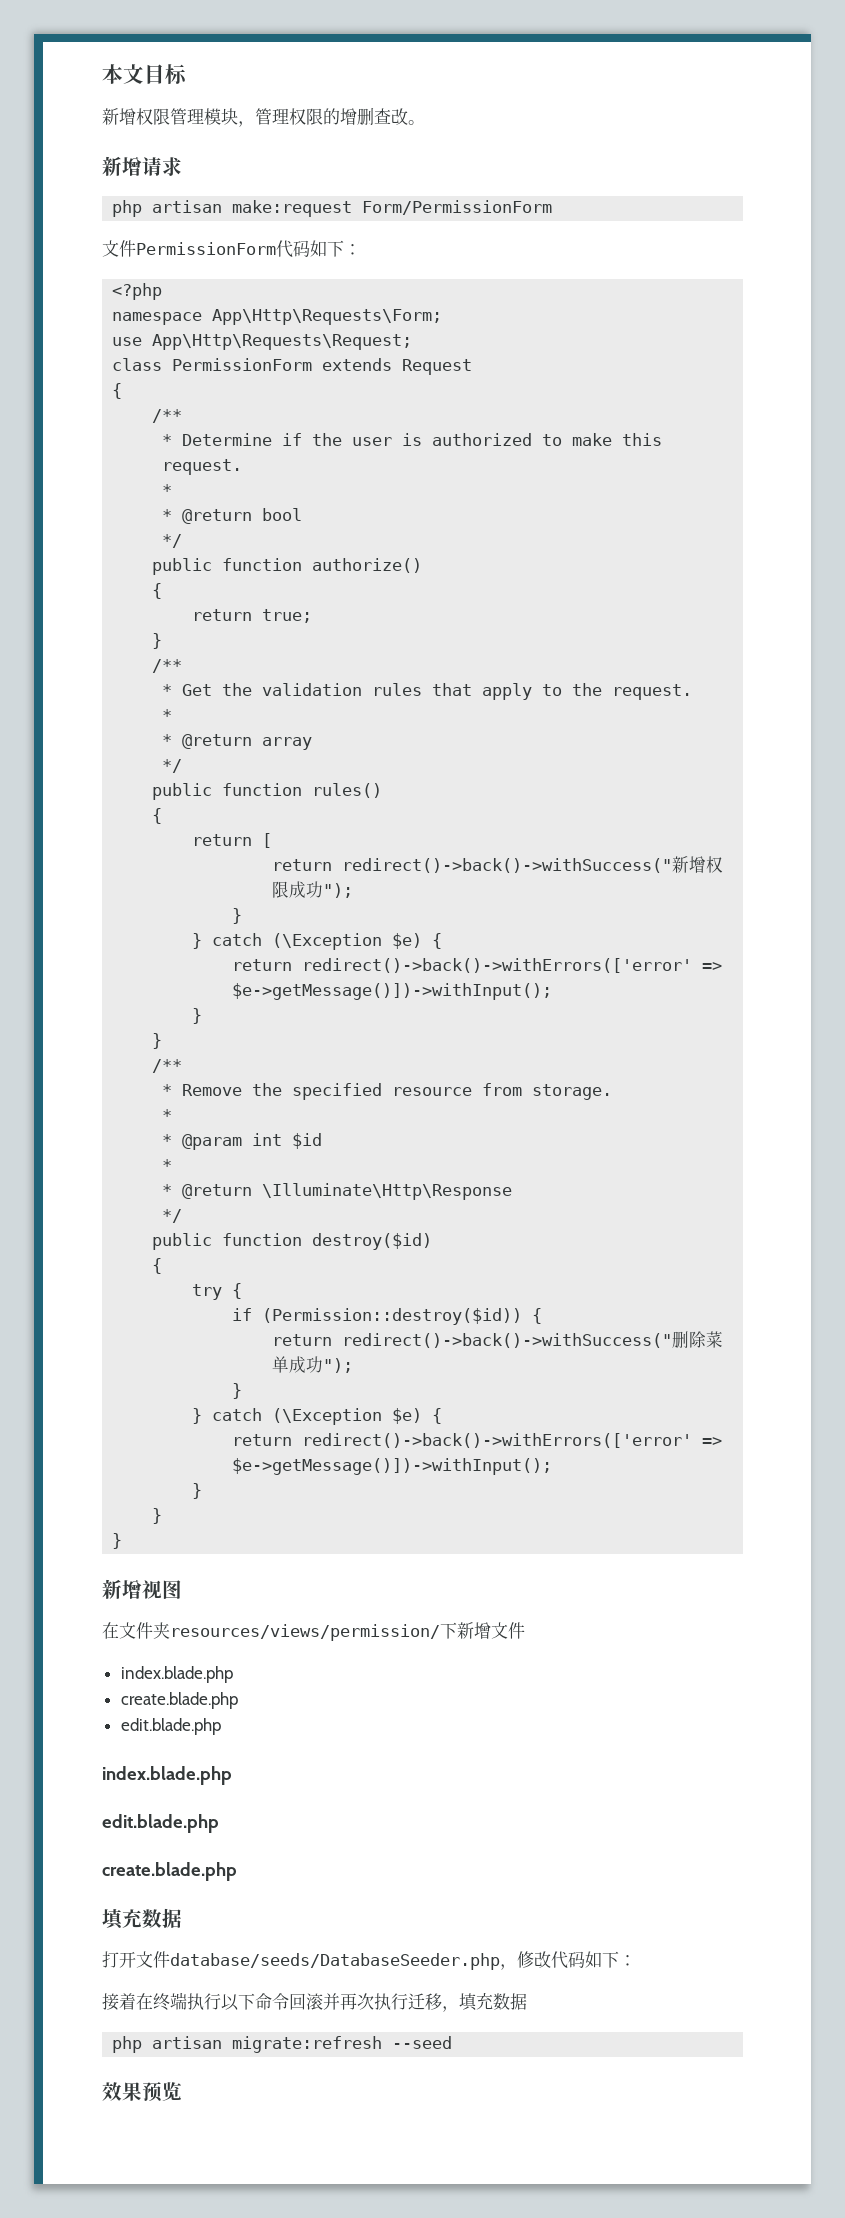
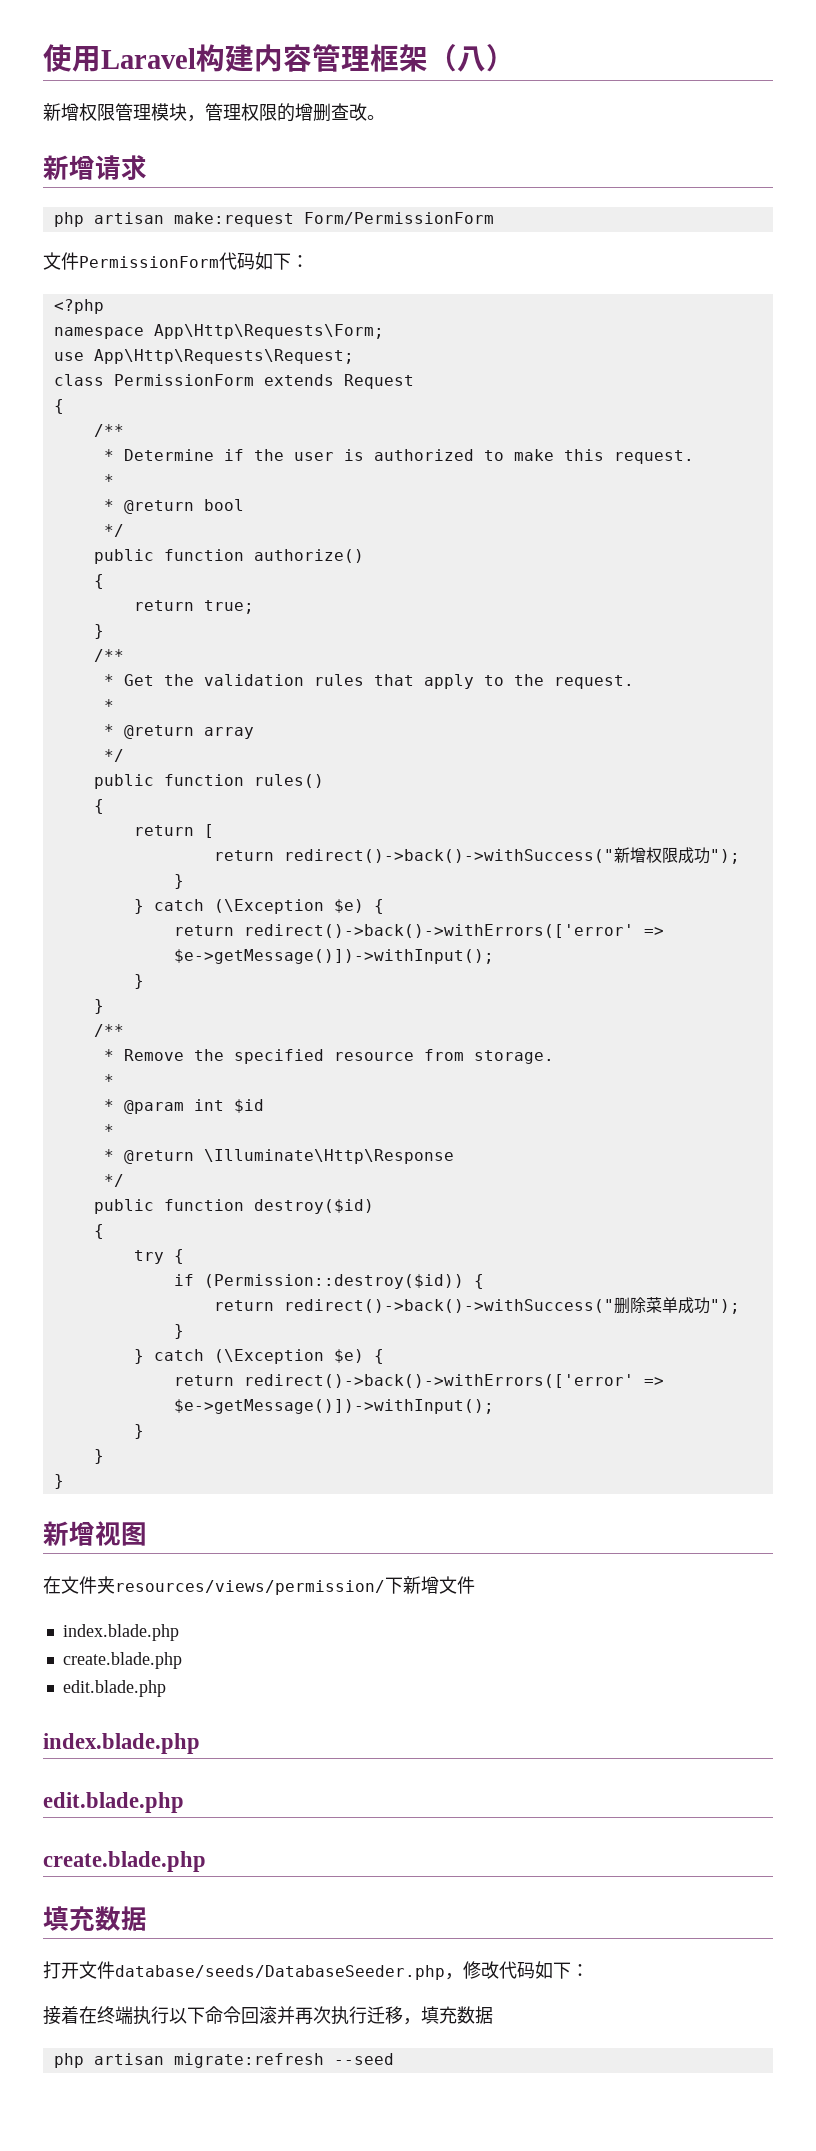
[102,64,187,85] 本文目标 -> [43,44,515,72] 使用Laravel构建内容管理框架（八）
[102,2082,182,2102] // 效果预览 -> (394, 2059) none

